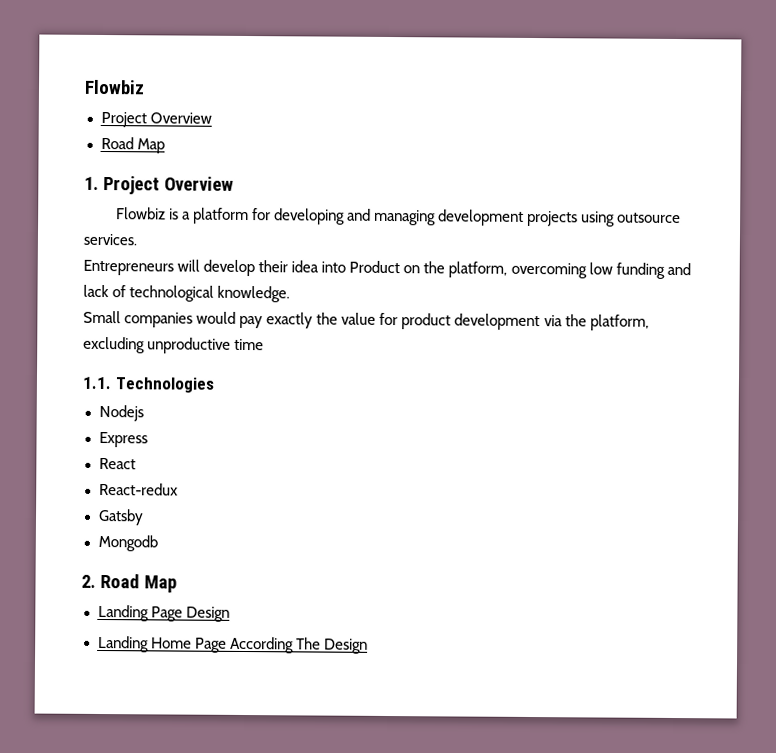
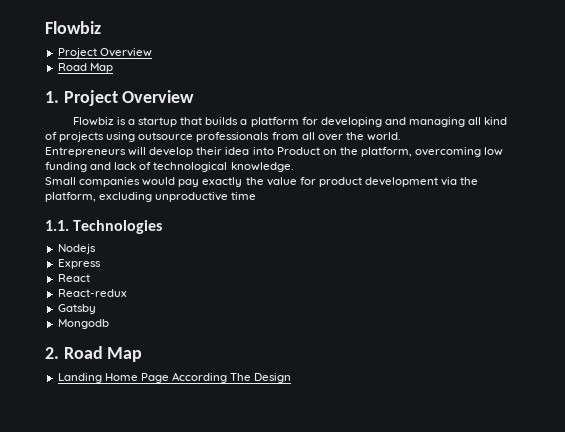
(191, 215) none -> [138,117,248,127] startup that builds a
[438,209,682,227] [83,233,137,246] development projects using outsource services. -> [468,117,508,125] [45,132,401,142] all kind of projects using outsource professionals from all over the world.
[97,604,230,622] // Landing Page Design -> (143, 354) none

